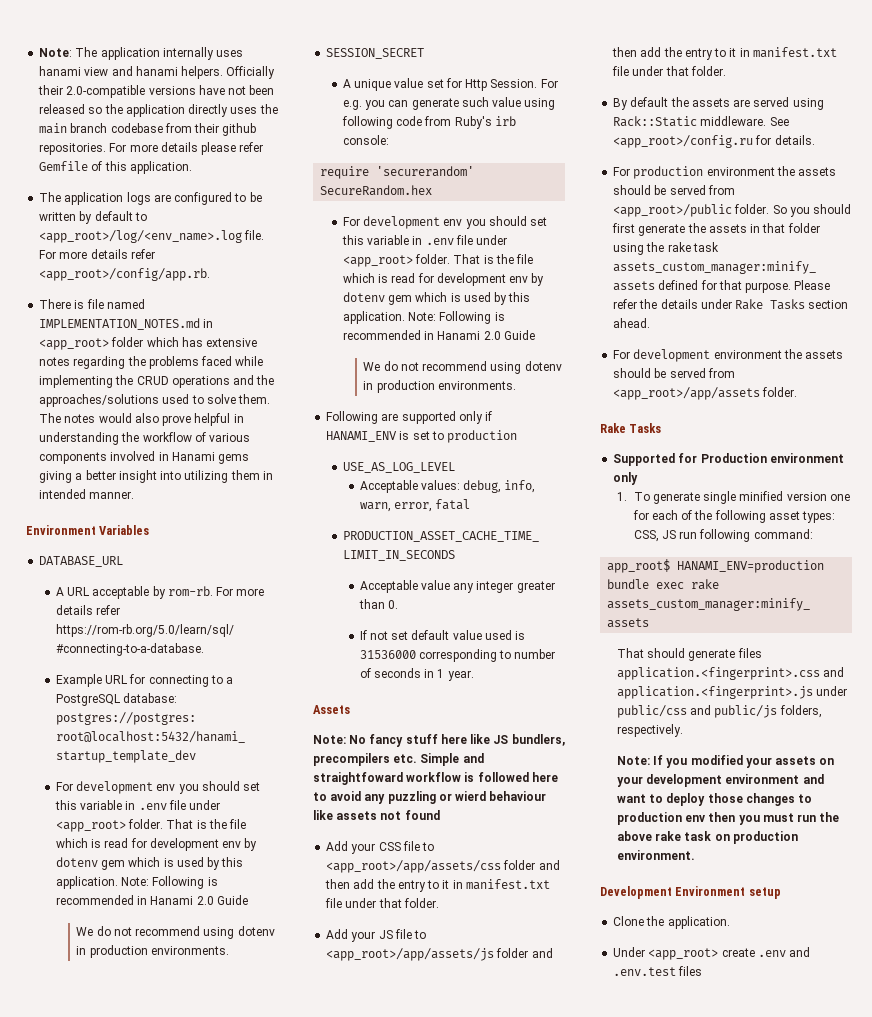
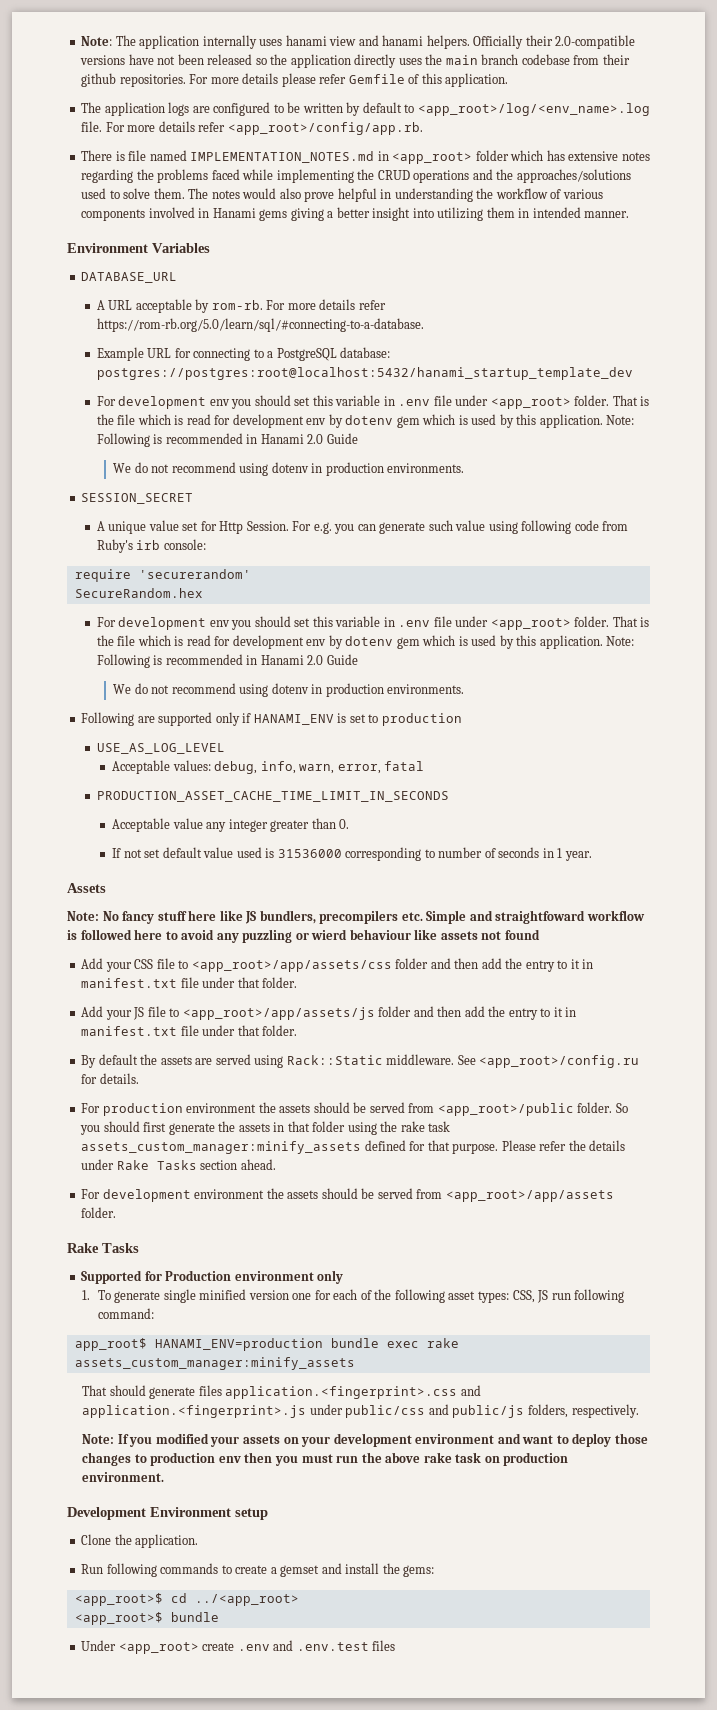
(730, 922) none -> [81,1563,435,1577] [74,1593,299,1606] [74,1612,219,1625] // Run following commands to create a gemset and install the gems: // <app_root>$ cd ../<app_root> // <app_root>$ bundle

